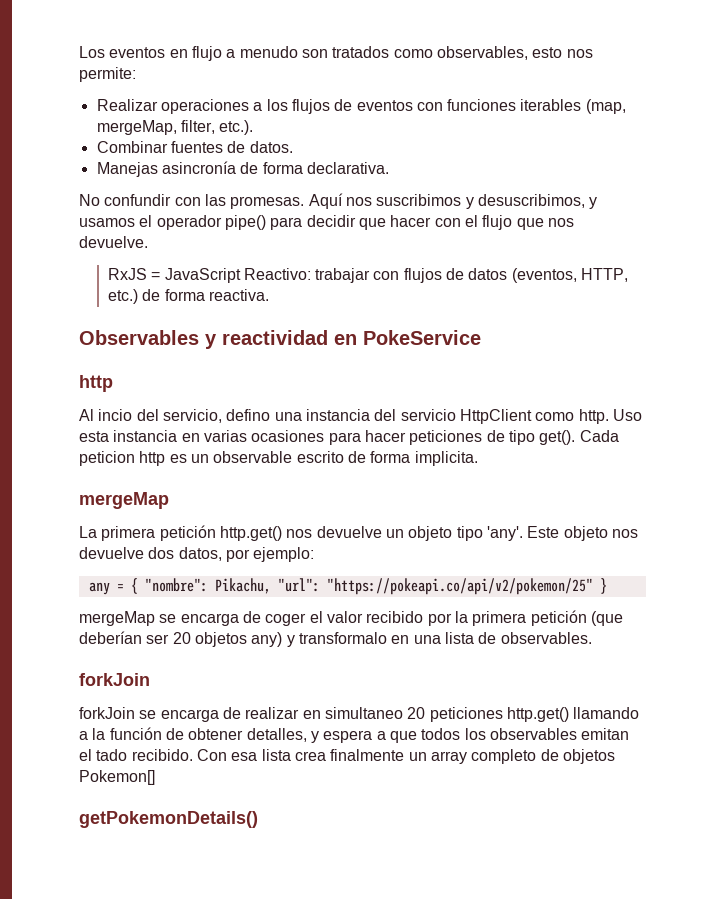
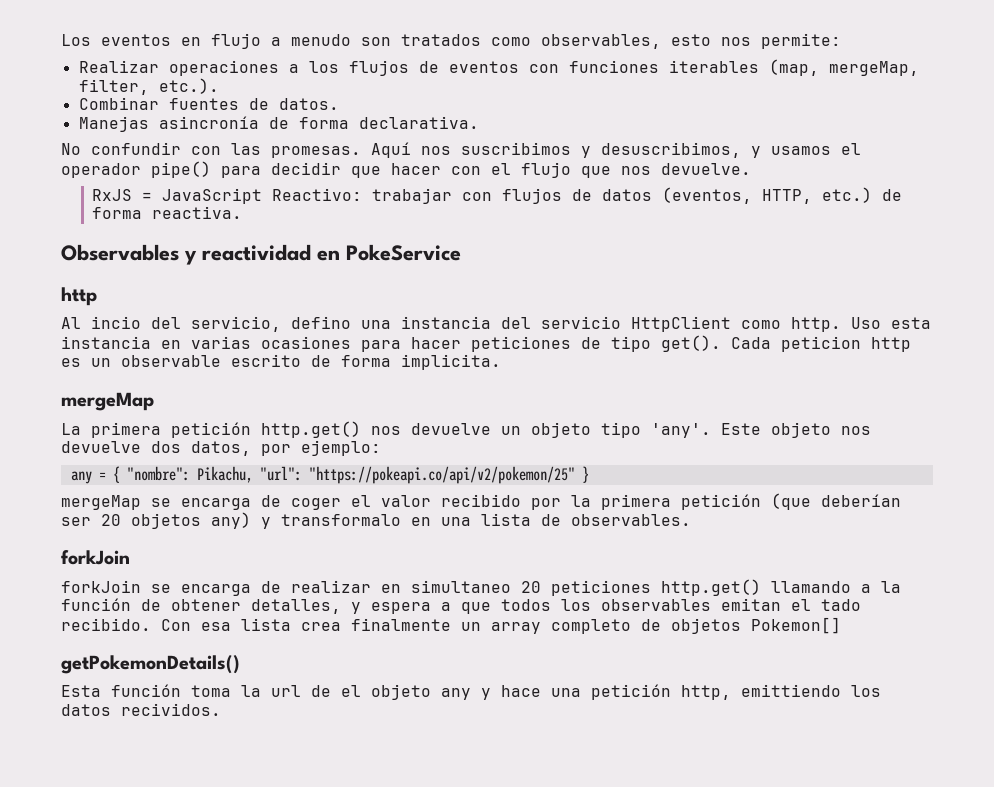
(258, 819) none -> [61,684,881,700] [61,703,221,716] // Esta función toma la url de el objeto any y hace una petición http, emittiendo los datos recividos.

